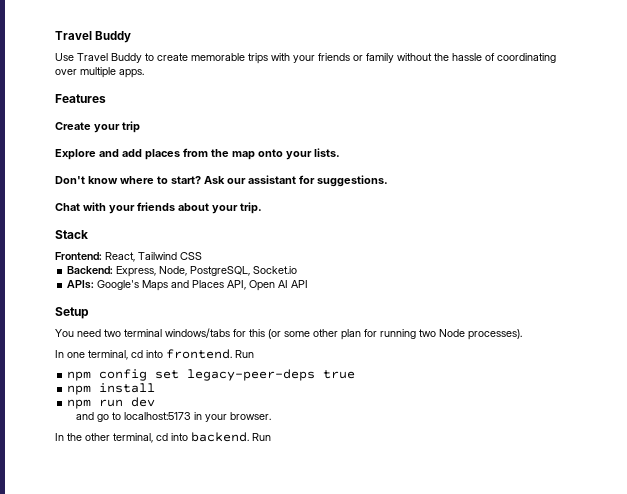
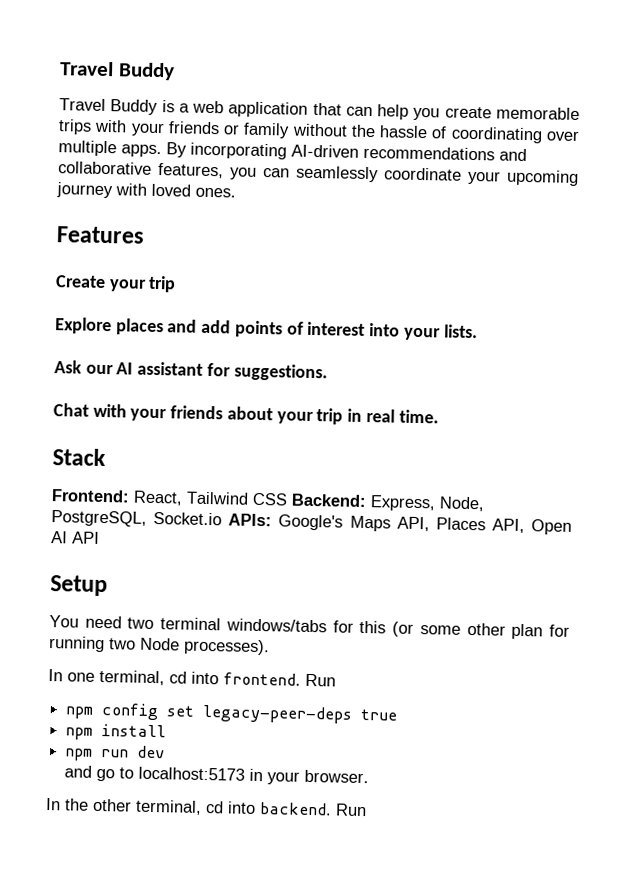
[55,53,154,63] Use Travel Buddy to -> [59,98,441,121] Travel Buddy is a web application that can help you
(144, 73) none -> [166,142,527,162] [58,161,579,186] [56,182,236,199] By incorporating AI-driven recommendations and collaborative features, you can seamlessly coordinate your upcoming journey with loved ones.
(96, 154) none -> [115,318,164,336] places
[145,148,340,160] [55,176,201,184] places from the map onto your lists. // Don't know where to start? -> [234,320,478,341] points of interest into your lists. //
(246, 181) none -> [116,362,134,375] AI
[240,202,262,214] trip. -> [316,408,439,425] trip in real time.
(202, 256) // -> (288, 499) none
(298, 270) // -> (223, 518) none
[171,280,190,288] and -> [396,516,430,532] API,

